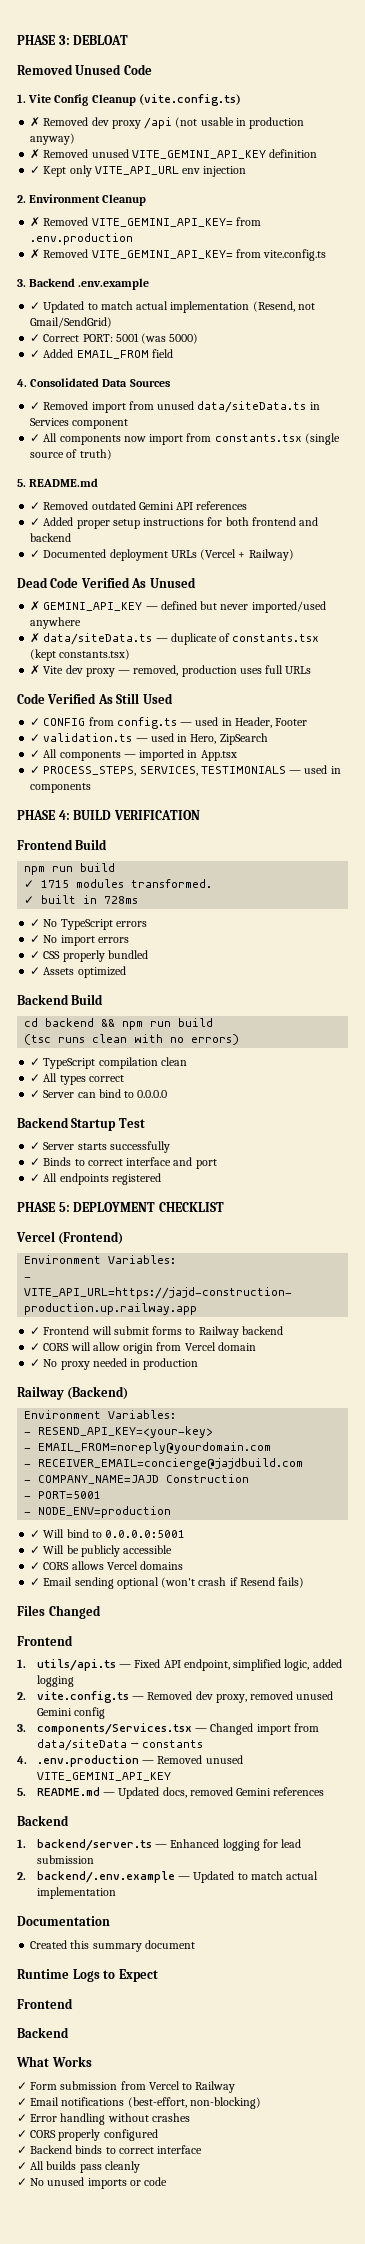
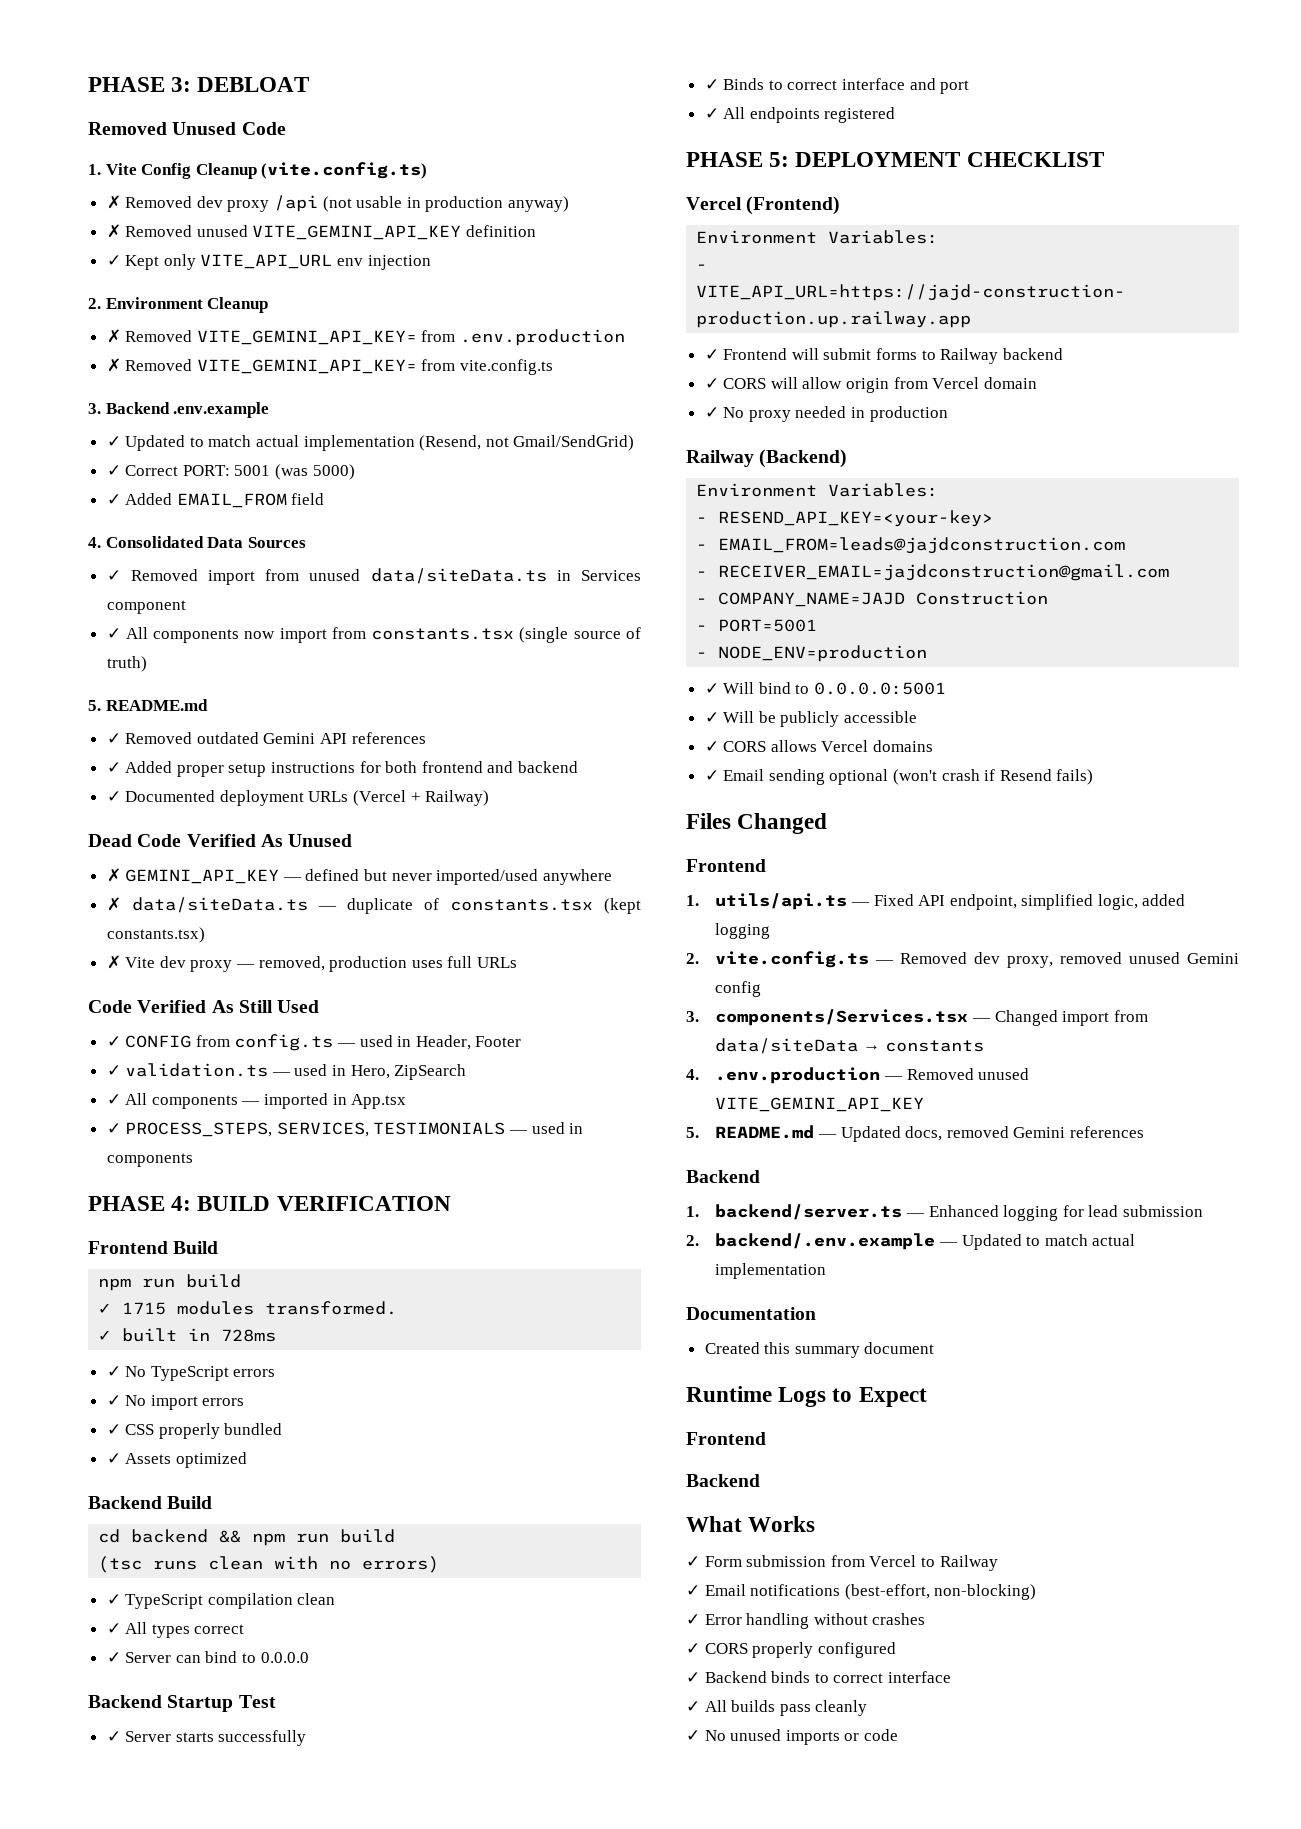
[38,1442,272,1454] [24,1458,304,1470] EMAIL_FROM=noreply@yourdomain.com // - RECEIVER_EMAIL=concierge@jajdbuild.com -> [718,537,1126,554] [696,564,1170,581] EMAIL_FROM=leads@jajdconstruction.com // - RECEIVER_EMAIL=jajdconstruction@gmail.com

